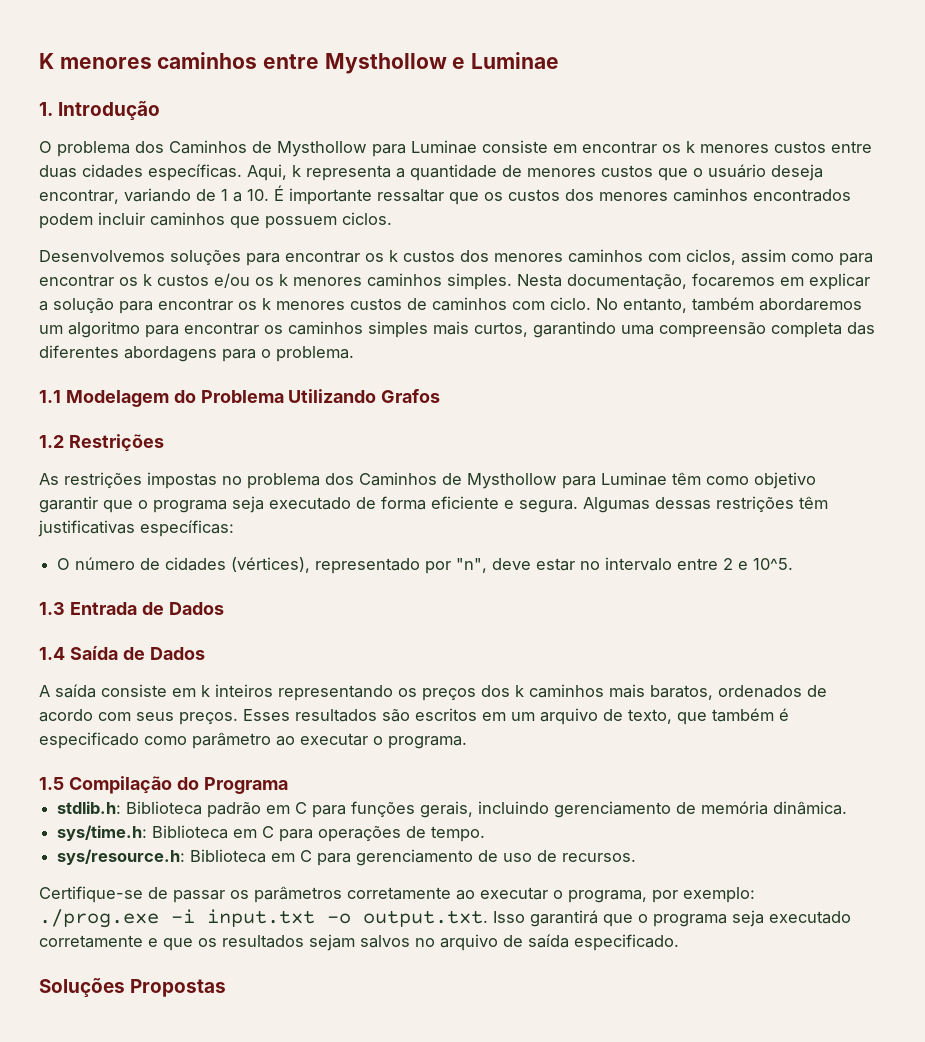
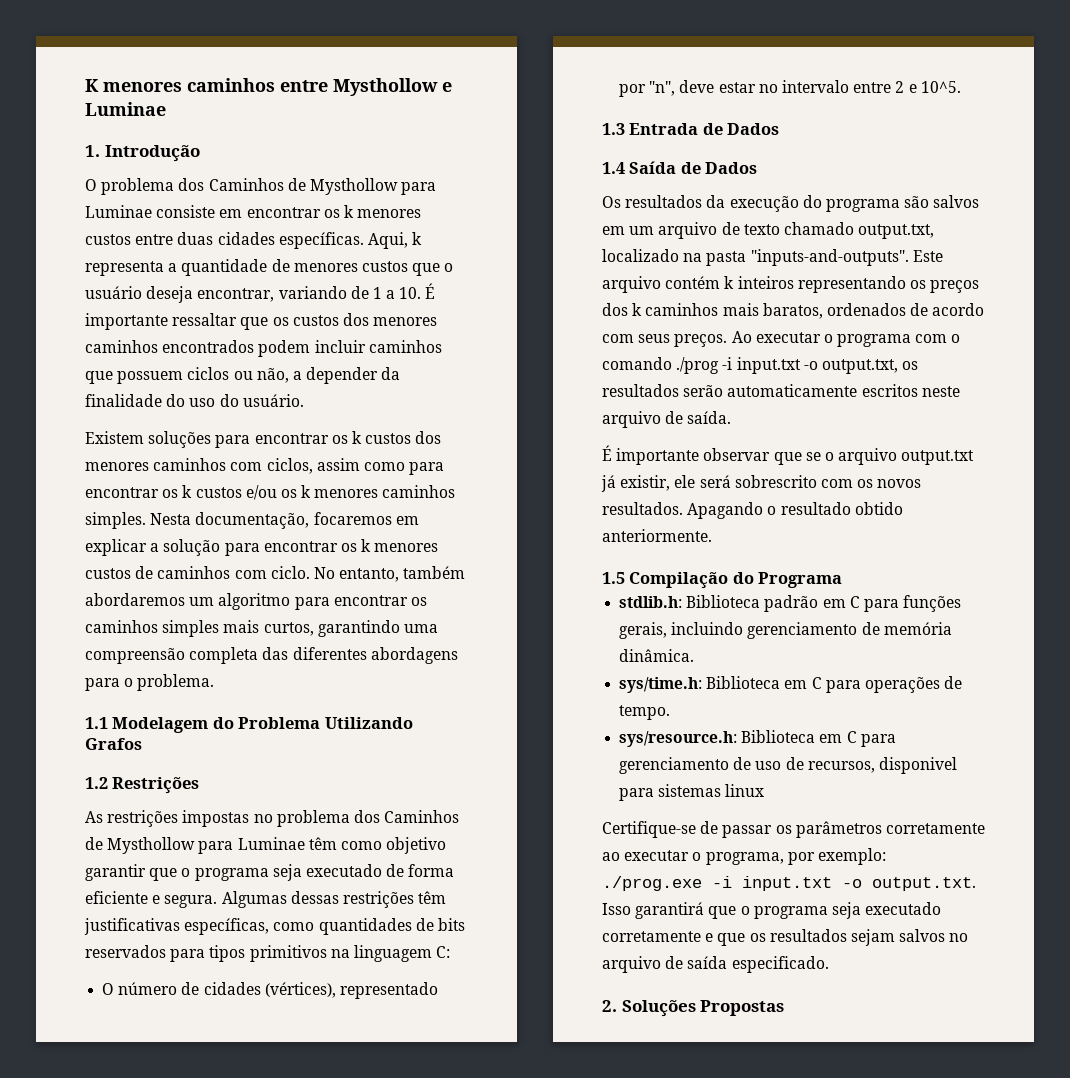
[342,212,392,225] [39,250,165,262] ciclos. // Desenvolvemos -> [187,367,401,384] [85,394,304,407] [85,431,144,444] ciclos ou não, a depender da finalidade do uso do usuário. // Existem
[140,520,234,537] específicas: -> [184,918,465,935] [85,945,451,962] específicas, como quantidades de bits reservados para tipos primitivos na linguagem C:
[39,684,196,698] A saída consiste em -> [602,195,980,212] [602,222,935,239] [602,249,943,266] [602,276,721,293] Os resultados da execução do programa são salvos em um arquivo de texto chamado output.txt, localizado na pasta "inputs-and-outputs". Este arquivo contém
[243,708,789,725] [39,732,467,749] Esses resultados são escritos em um arquivo de texto, que também é especificado como parâmetro ao executar o programa. -> [731,331,961,347] [602,357,919,374] [602,384,960,397] [602,411,732,428] [602,445,975,465] [601,475,922,492] [602,502,903,519] [602,529,712,542] Ao executar o programa com o comando ./prog -i input.txt -o output.txt, os resultados serão automaticamente escritos neste arquivo de saída. // É importante observar que se o arquivo output.txt já existir, ele será sobrescrito com os novos resultados. Apagando o resultado obtido anteriormente.
[562,853,637,862] recursos. -> [807,757,957,774] [619,784,765,801] recursos, disponivel para sistemas linux
(679, 942) none -> [602,1000,617,1012] 2.

